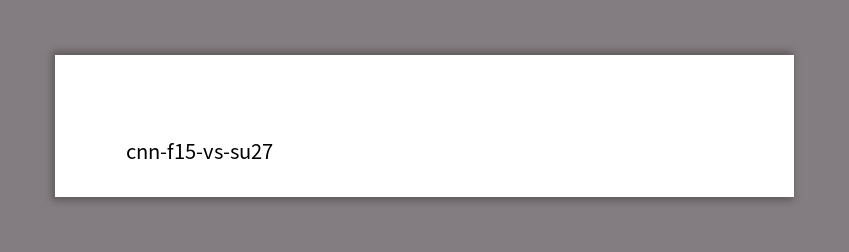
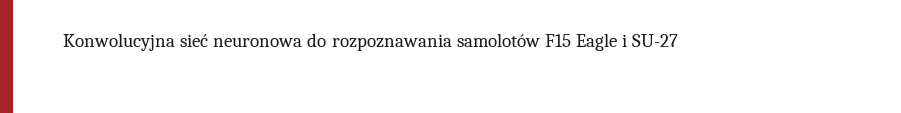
[126,143,273,159] cnn-f15-vs-su27 -> [63,33,679,51] Konwolucyjna sieć neuronowa do rozpoznawania samolotów F15 Eagle i SU-27

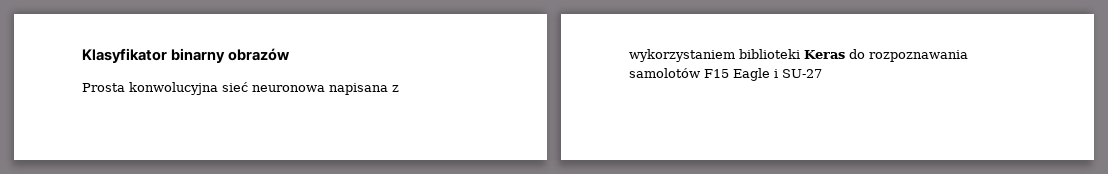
[63,33,303,51] Konwolucyjna sieć neuronowa -> [82,48,291,63] [82,82,399,95] [629,49,845,62] Klasyfikator binarny obrazów // Prosta konwolucyjna sieć neuronowa napisana z wykorzystaniem biblioteki Keras

